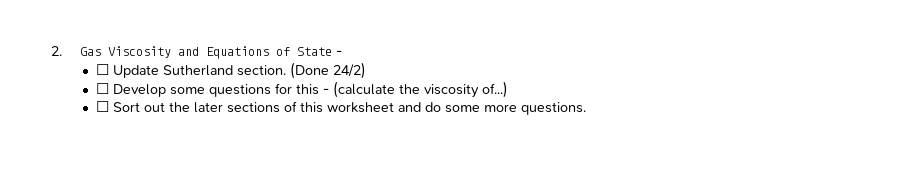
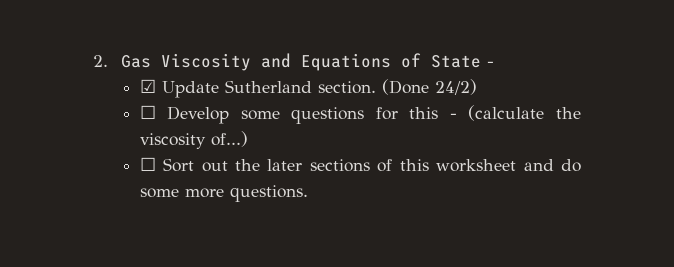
[95,64,109,75] ☐ -> [139,79,156,93] ☑

